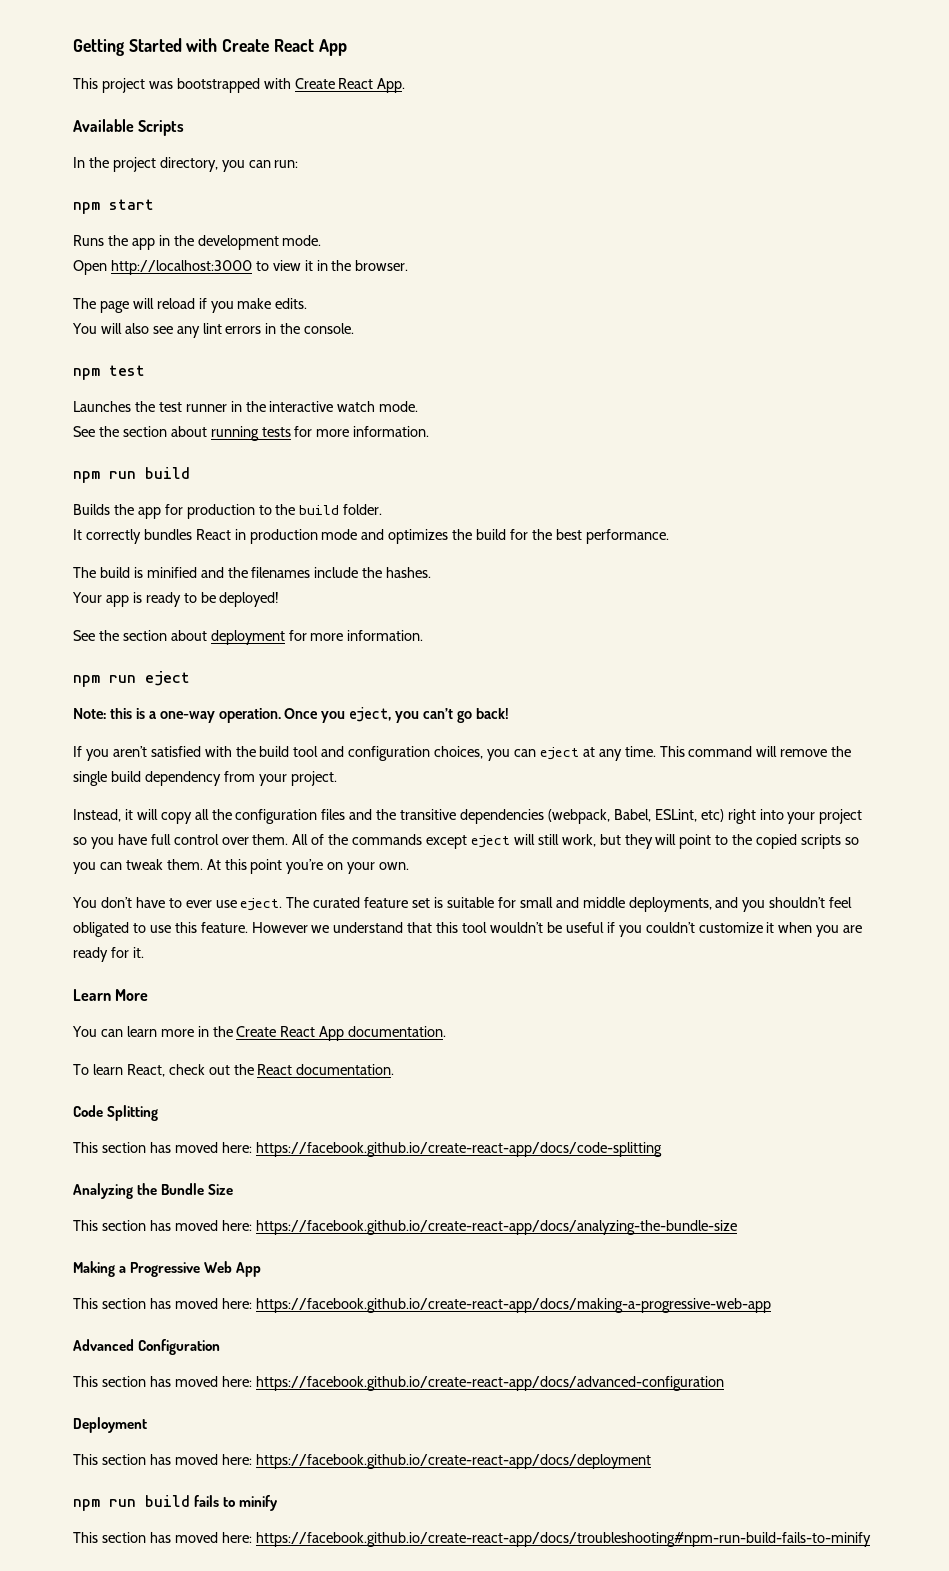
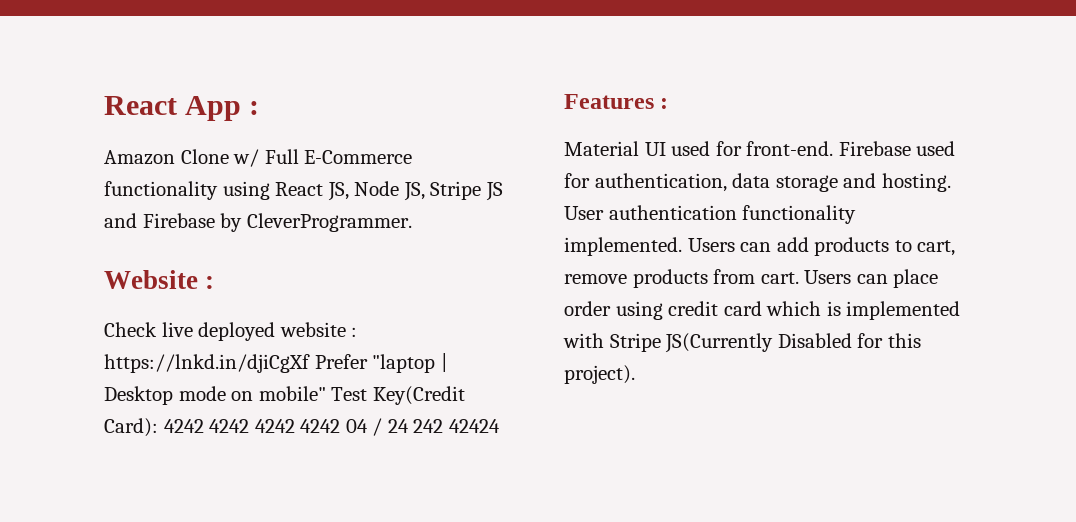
[73,38,347,56] [73,78,406,93] [73,119,185,136] [73,157,299,172] [73,199,154,214] [73,235,322,250] [73,260,409,275] [73,298,308,313] [72,323,355,338] [73,365,145,380] [73,401,419,412] [73,426,430,441] [73,467,190,483] [73,504,383,519] [73,529,669,544] [73,567,432,578] [72,592,280,607] [73,630,424,645] [73,671,190,687] [73,707,509,723] [73,746,852,761] [73,771,337,786] [73,809,863,824] [73,834,859,849] [73,859,410,874] [72,897,853,912] [73,922,863,937] [73,947,144,962] [73,989,149,1001] [72,1026,447,1041] [73,1064,395,1077] [73,1105,159,1121] [73,1142,662,1157] [73,1183,234,1199] [73,1220,737,1235] [73,1261,262,1277] [73,1298,771,1313] [73,1339,221,1355] [73,1376,724,1391] [73,1417,147,1433] [73,1454,651,1469] [73,1495,279,1511] [73,1532,871,1547] Getting Started with Create React App // This project was bootstrapped with Create React App. // Available Scripts // In the project directory, you can run: // npm start // Runs the app in the development mode. // Open http://localhost:3000 to view it in the browser. // The page will reload if you make edits. // You will also see any lint errors in the console. // npm test // Launches the test runner in the interactive watch mode. // See the section about running tests for more information. // npm run build // Builds the app for production to the build folder. // It correctly bundles React in production mode and optimizes the build for the best performance. // The build is minified and the filenames include the hashes. // Your app is ready to be deployed! // See the section about deployment for more information. // npm run eject // Note: this is a one-way operation. Once you eject, you can’t go back! // If you aren’t satisfied with the build tool and configuration choices, you can eject at any time. This command will remove the single build dependency from your project. // Instead, it will copy all the configuration files and the transitive dependencies (webpack, Babel, ESLint, etc) right into your project so you have full control over them. All of the commands except eject will still work, but they will point to the copied scripts so you can tweak them. At this point you’re on your own. // You don’t have to ever use eject. The curated feature set is suitable for small and middle deployments, and you shouldn’t feel obligated to use this feature. However we understand that this tool wouldn’t be useful if you couldn’t customize it when you are ready for it. // Learn More // You can learn more in the Create React App documentation. // To learn React, check out the React documentation. // Code Splitting // This section has moved here: https://facebook.github.io/create-react-app/docs/code-splitting // Analyzing the Bundle Size // This section has moved here: https://facebook.github.io/create-react-app/docs/analyzing-the-bundle-size // Making a Progressive Web App // This section has moved here: https://facebook.github.io/create-react-app/docs/making-a-progressive-web-app // Advanced Configuration // This section has moved here: https://facebook.github.io/create-react-app/docs/advanced-configuration // Deployment // This section has moved here: https://facebook.github.io/create-react-app/docs/deployment // npm run build fails to minify // This section has moved here: https://facebook.github.io/create-react-app/docs/troubleshooting#npm-run-build-fails-to-minify -> [104,96,260,121] [104,149,413,167] [104,181,503,201] [104,213,412,232] [104,270,215,289] [104,322,358,341] [104,353,448,373] [104,386,465,405] [104,418,500,437] [564,94,669,109] [564,141,956,156] [564,173,951,192] [564,205,857,224] [564,237,956,256] [564,269,939,288] [564,301,961,320] [563,333,921,353] [564,365,635,384] React App : // Amazon Clone w/ Full E-Commerce functionality using React JS, Node JS, Stripe JS and Firebase by CleverProgrammer. // Website : // Check live deployed website : https://lnkd.in/djiCgXf Prefer "laptop | Desktop mode on mobile" Test Key(Credit Card): 4242 4242 4242 4242 04 / 24 242 42424 // Features : // Material UI used for front-end. Firebase used for authentication, data storage and hosting. User authentication functionality implemented. Users can add products to cart, remove products from cart. Users can place order using credit card which is implemented with Stripe JS(Currently Disabled for this project).

